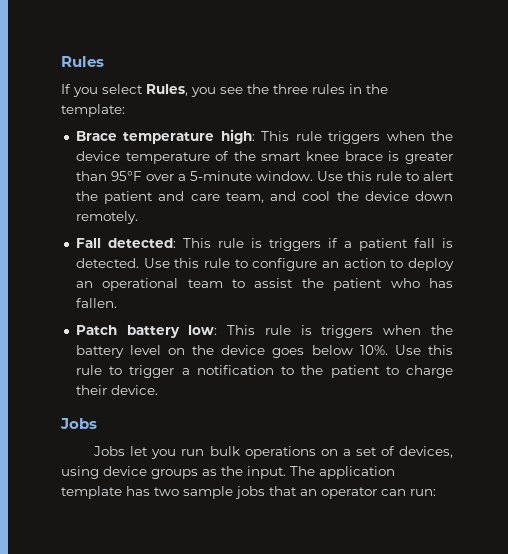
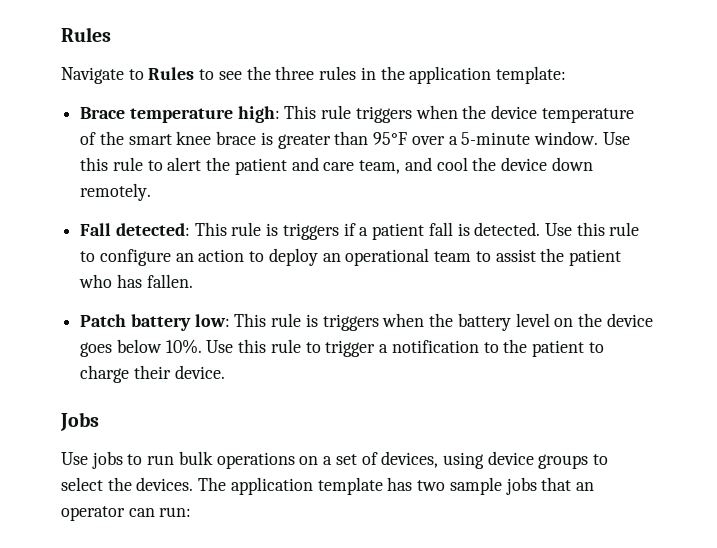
[61,84,216,97] If you select Rules, you -> [61,67,215,84] Navigate to Rules to
(388, 89) none -> [409,66,492,84] application
[93,446,177,459] Jobs let you -> [61,451,143,469] Use jobs to
[202,466,286,479] as the input. -> [593,454,609,465] [61,477,194,491] to select the devices.

